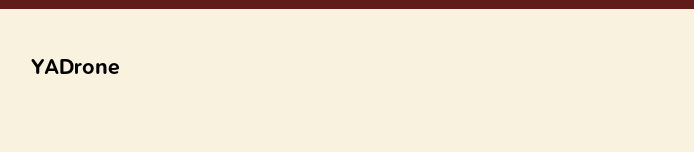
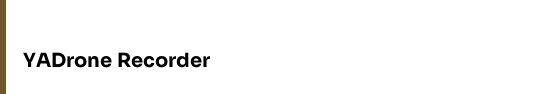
(120, 67) none -> [117,52,211,68] Recorder

